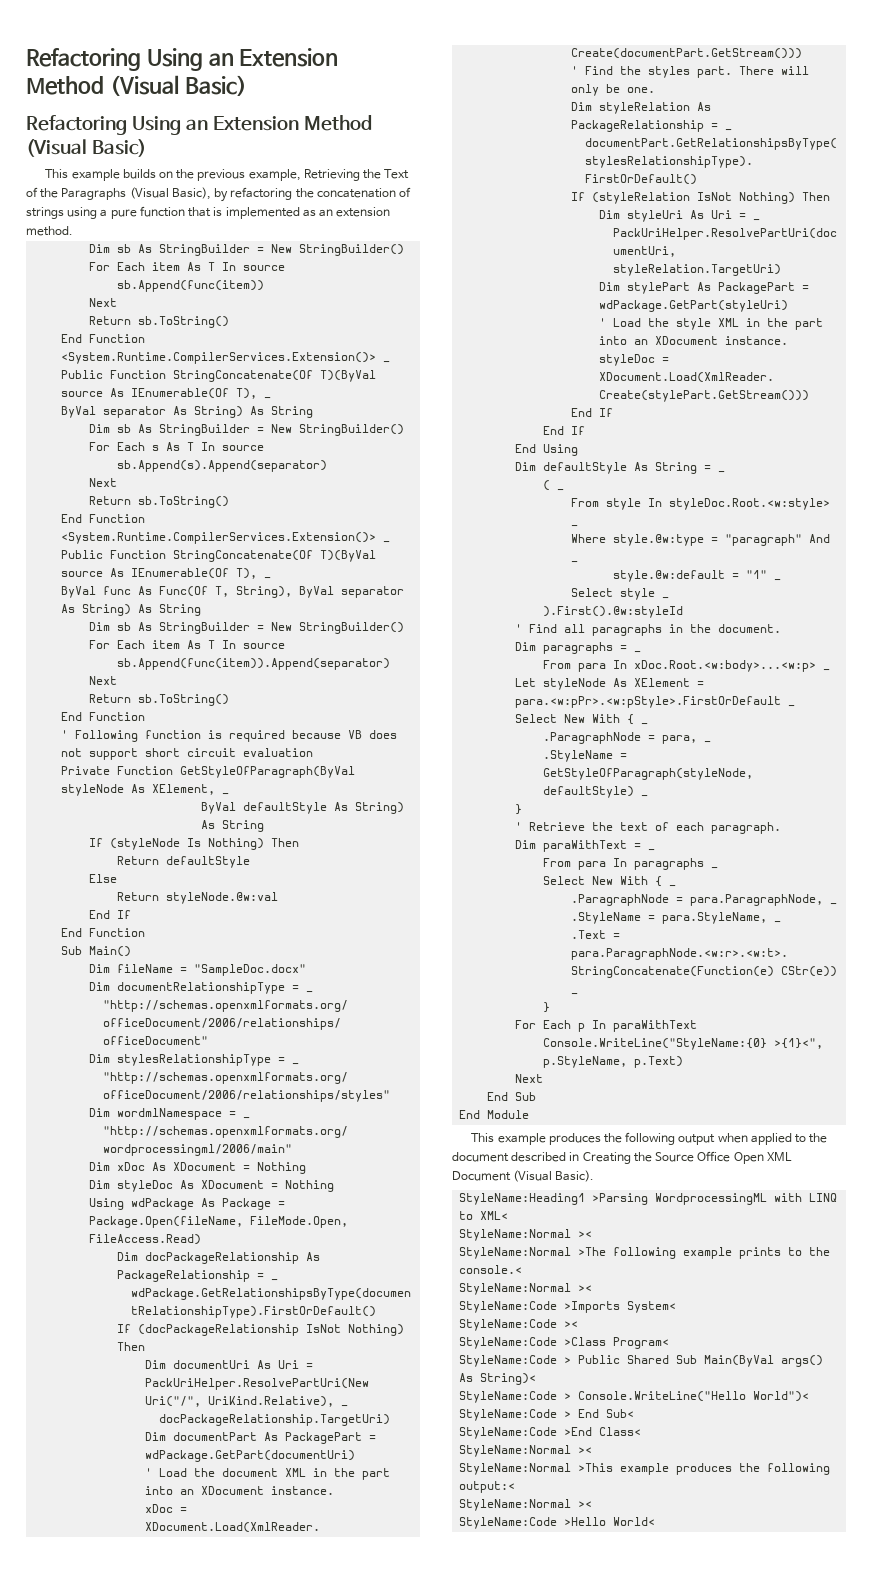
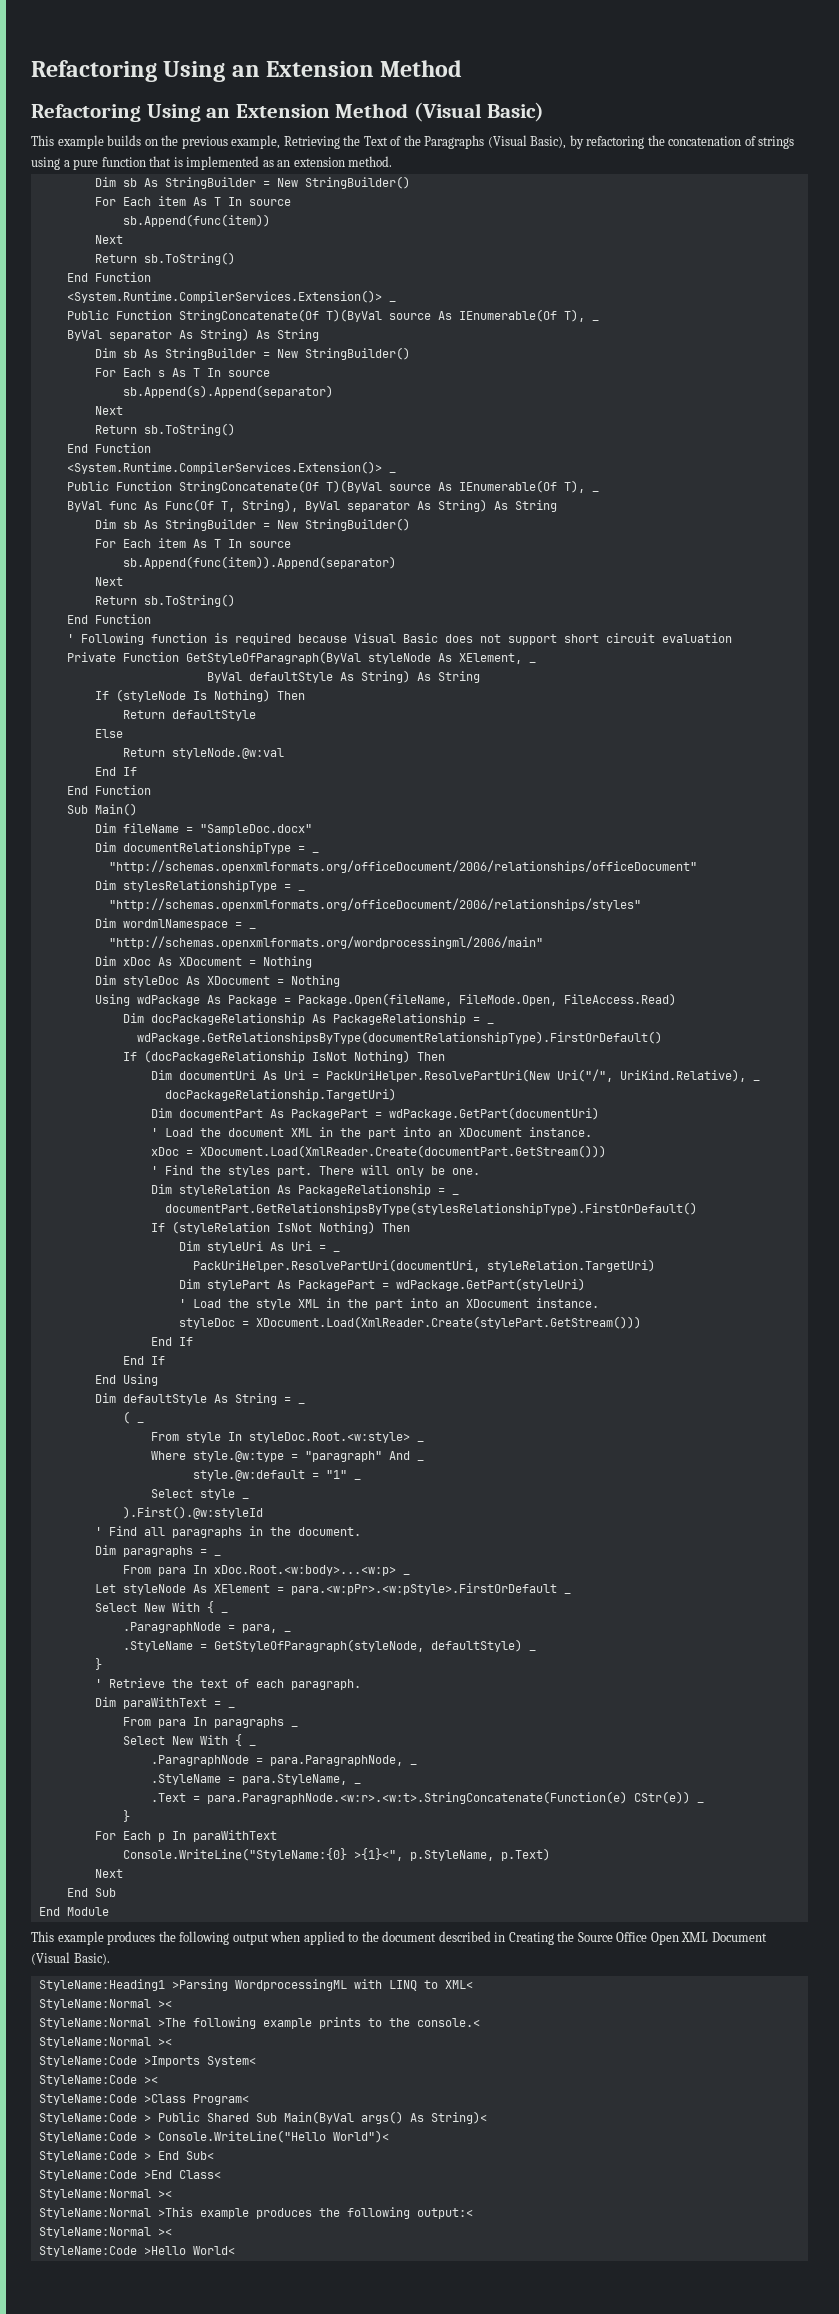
[26,48,339,71] [26,75,247,96] Refactoring Using an Extension Method (Visual Basic) -> [31,60,463,82] Refactoring Using an Extension Method
[348,730,363,739] VB -> [353,633,438,643] Visual Basic

